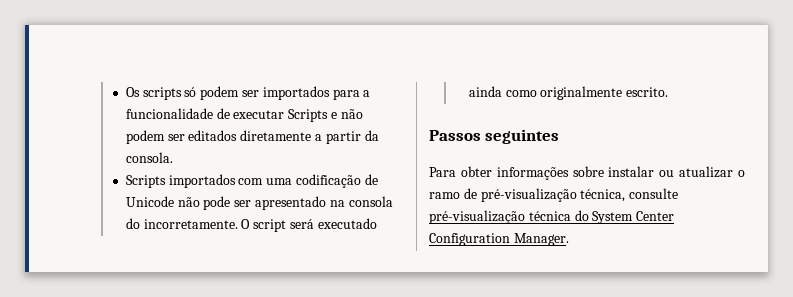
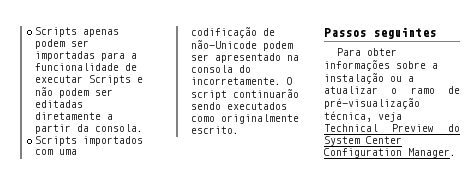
[125,86,330,100] Os scripts só podem ser importados -> [35,27,120,37] [35,39,90,49] [35,51,96,61] Scripts apenas podem ser importadas
[188,130,238,141] editados -> [35,100,84,108] editadas
[125,196,231,210] Unicode não pode -> [191,40,294,51] não-Unicode podem
[289,218,377,229] [468,86,502,97] será executado ainda -> [233,89,300,98] [191,102,288,110] continuarão sendo executados
[608,166,675,177] instalar ou -> [432,63,438,69] [324,73,414,84] a instalação ou a
[629,188,679,199] [429,210,571,224] consulte pré-visualização técnica -> [378,112,402,122] [324,124,434,132] veja Technical Preview

